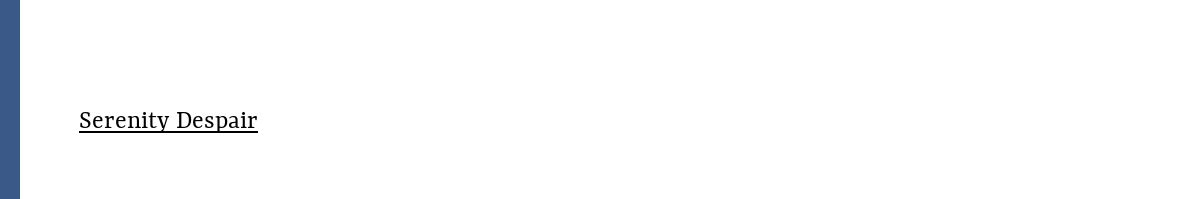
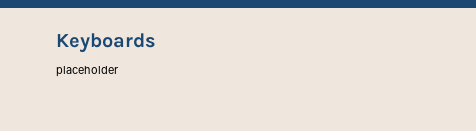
[79,112,259,133] Serenity Despair -> [56,33,156,53] [56,66,118,77] Keyboards // placeholder

